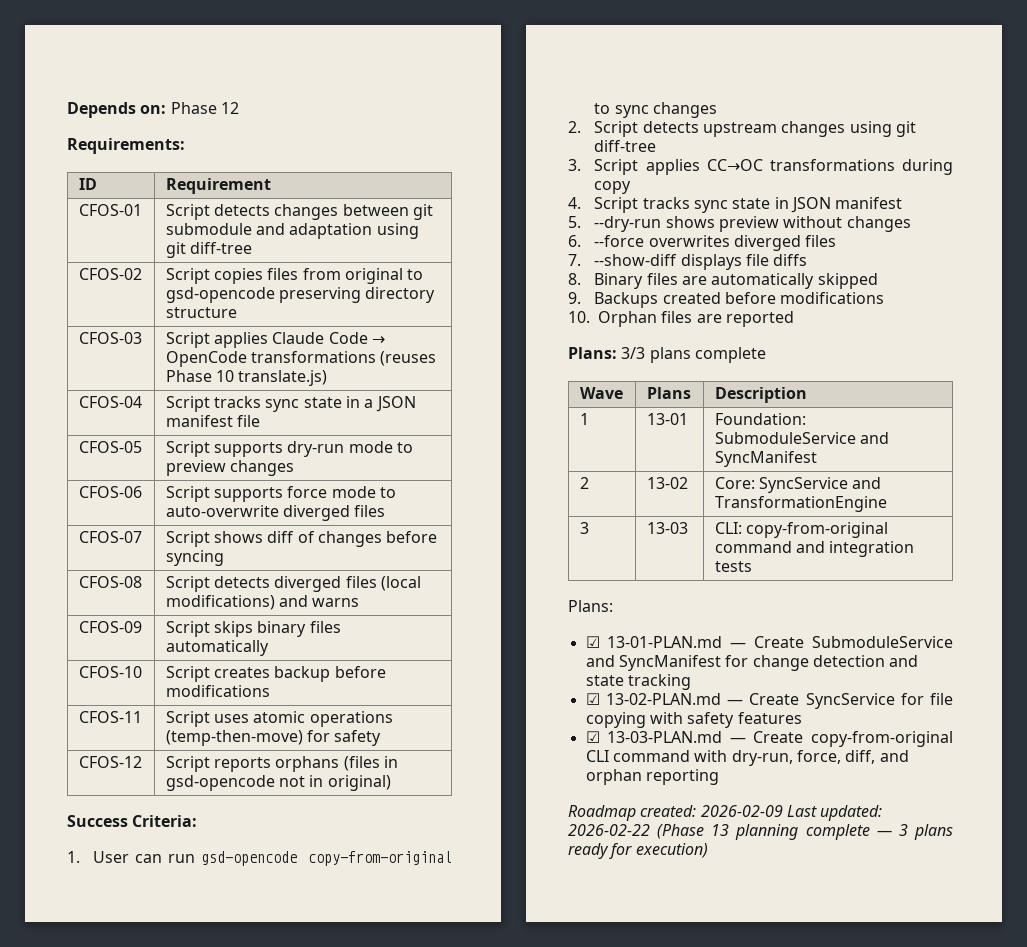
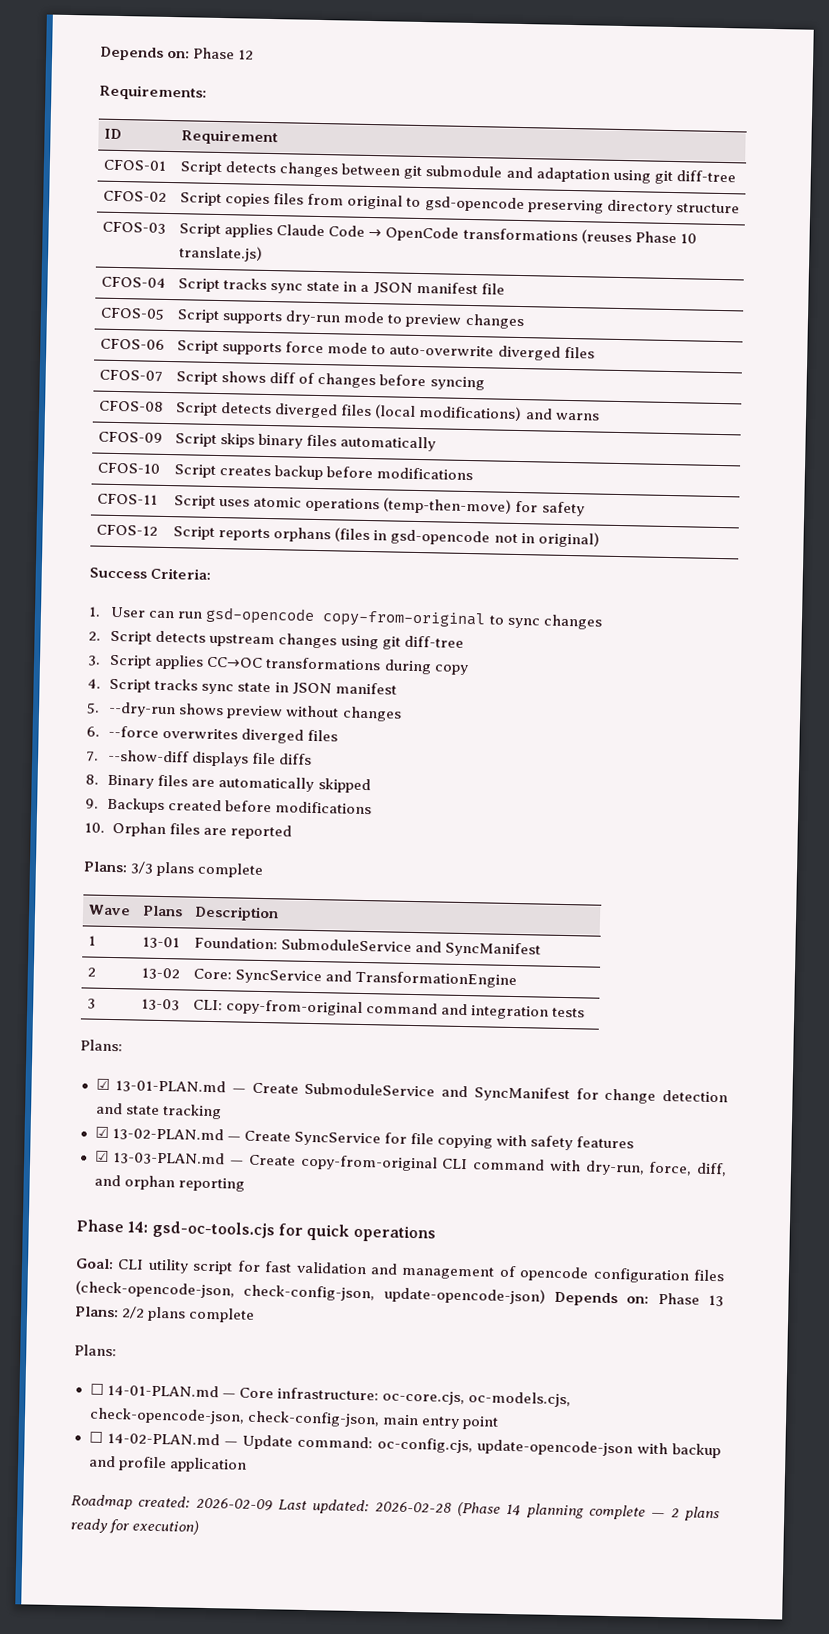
(719, 777) none -> [76,1219,436,1243] [75,1258,725,1284] [75,1280,725,1307] [74,1306,256,1323] [74,1344,117,1357] [89,1383,571,1408] [88,1407,499,1430] [88,1431,721,1459] [88,1455,247,1473] // Phase 14: gsd-oc-tools.cjs for quick operations // Goal: CLI utility script for fast validation and management of opencode configuration files (check-opencode-json, check-config-json, update-opencode-json) Depends on: Phase 13 Plans: 2/2 plans complete // Plans: // ☐ 14-01-PLAN.md — Core infrastructure: oc-core.cjs, oc-models.cjs, check-opencode-json, check-config-json, main entry point // ☐ 14-02-PLAN.md — Update command: oc-config.cjs, update-opencode-json with backup and profile application
[568,824,730,839] 2026-02-22 (Phase 13 -> [374,1501,522,1517] 2026-02-28 (Phase 14
[898,824,908,836] 3 -> [670,1508,680,1518] 2

